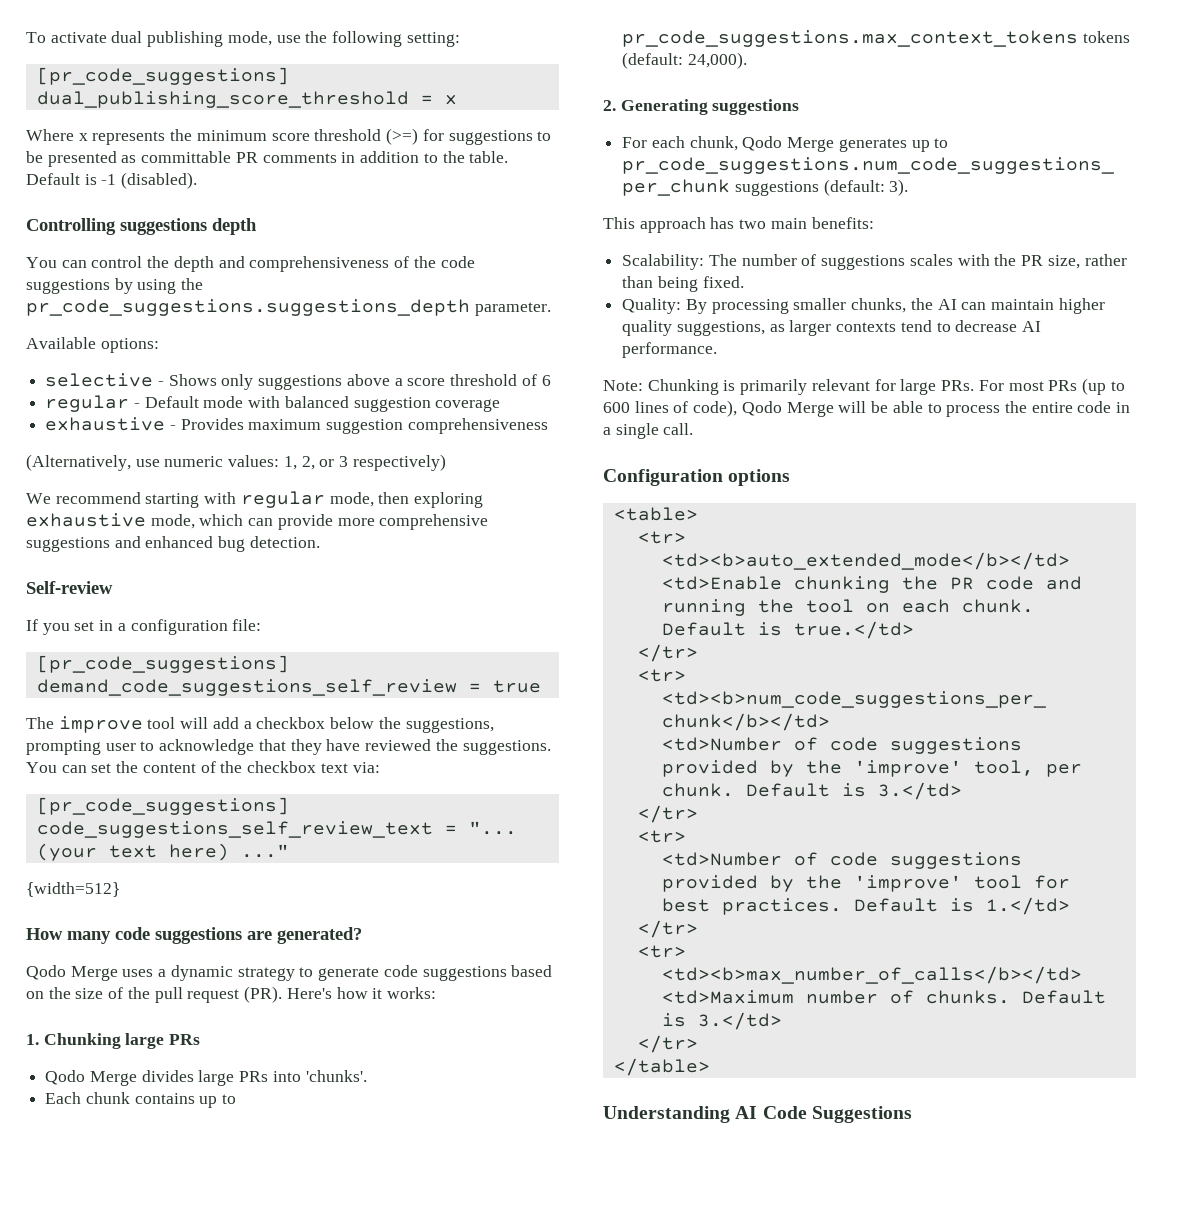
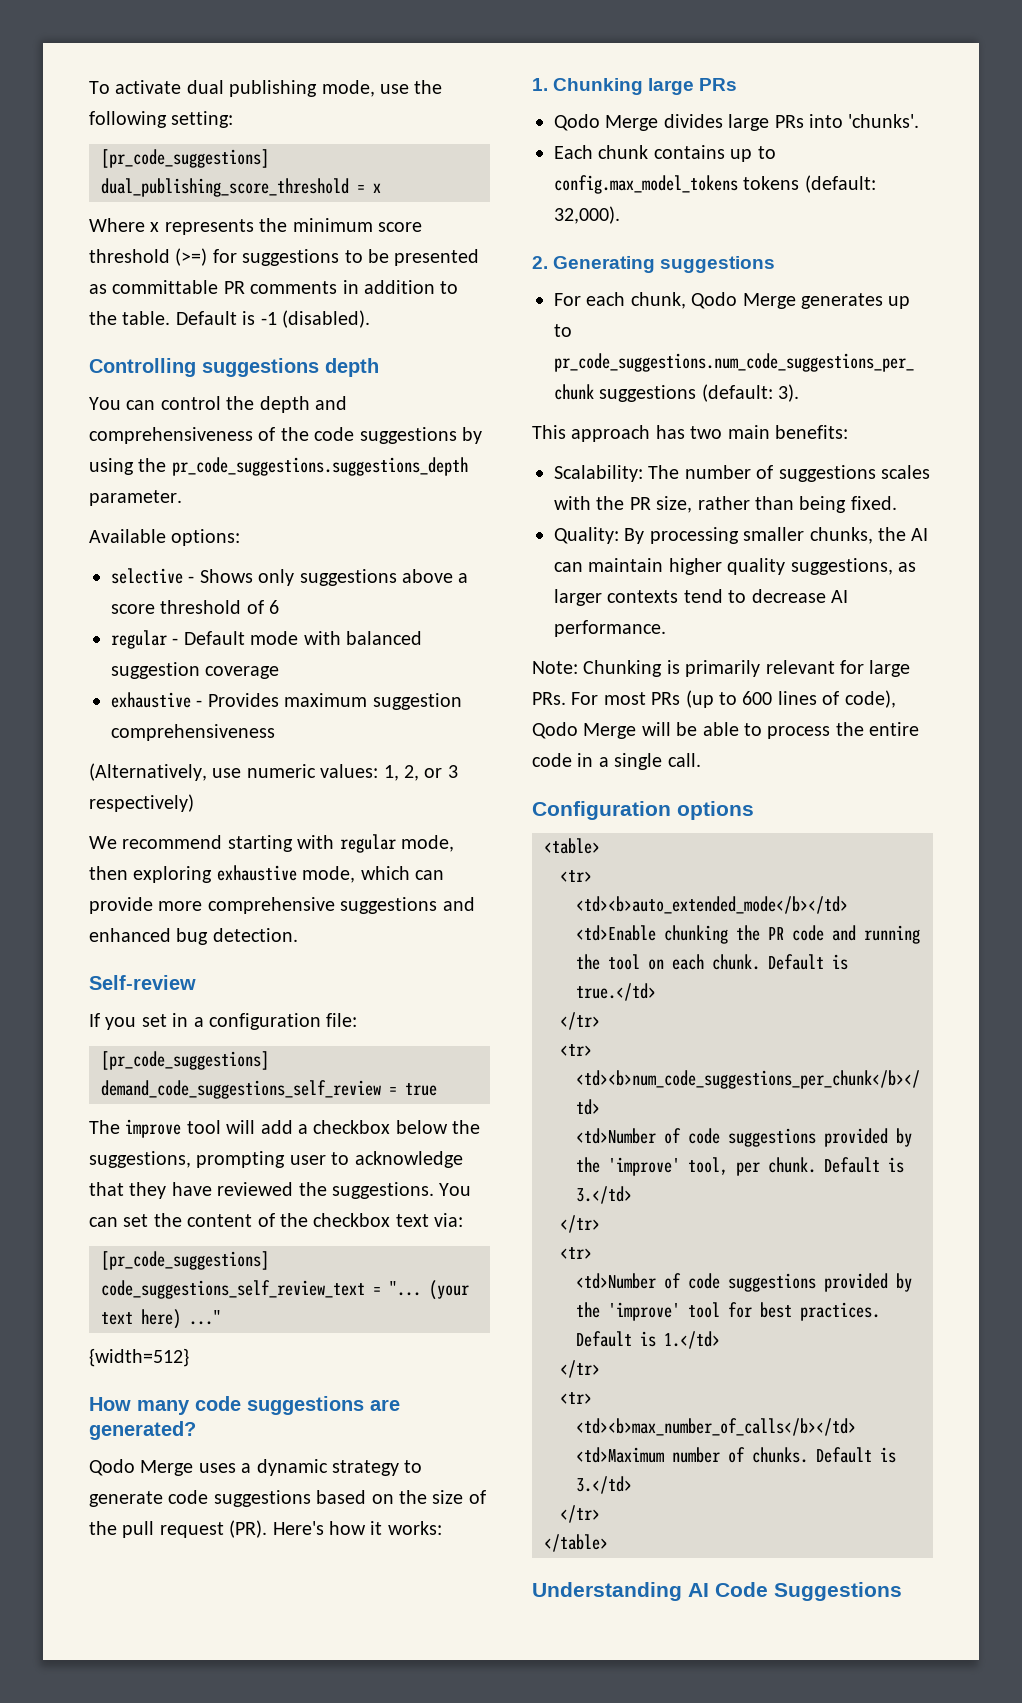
[622,30,1079,47] pr_code_suggestions.max_context_tokens -> [554,175,738,194] config.max_model_tokens
[687,52,747,69] 24,000). -> [554,206,620,224] 32,000).

